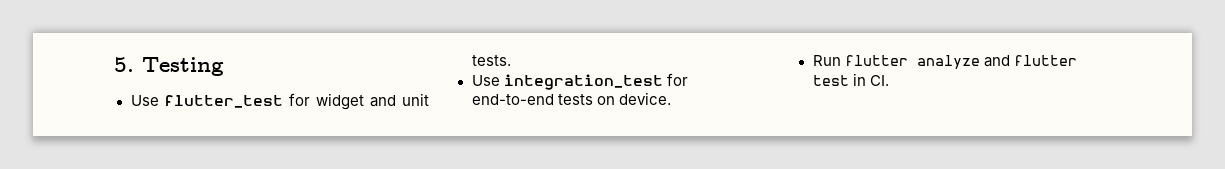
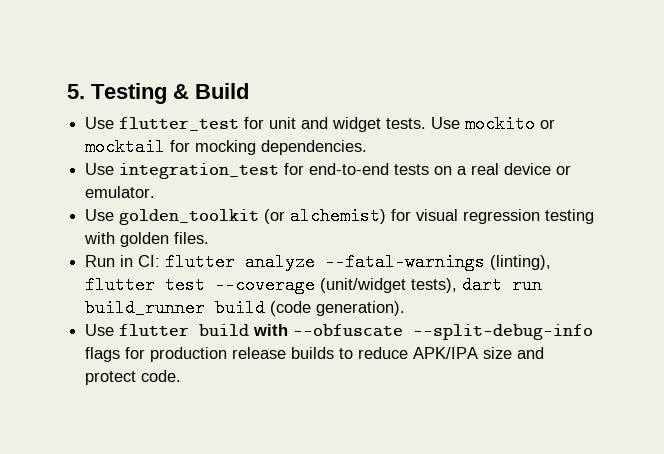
(224, 66) none -> [173,83,249,99] & Build
[316,93,429,110] [471,55,511,66] widget and unit tests. -> [269,115,556,133] [85,138,368,156] unit and widget tests. Use mockito or mocktail for mocking dependencies.
[618,92,671,105] [812,55,1077,69] [812,73,889,86] device. // Run flutter analyze and flutter test in CI. -> [457,163,572,175] [85,186,156,198] [85,207,595,225] [84,232,210,247] [85,253,552,271] [85,276,543,294] [85,299,406,317] [85,324,594,340] [85,347,545,362] [85,370,182,385] a real device or emulator. // Use golden_toolkit (or alchemist) for visual regression testing with golden files. // Run in CI: flutter analyze --fatal-warnings (linting), flutter test --coverage (unit/widget tests), dart run build_runner build (code generation). // Use flutter build with --obfuscate --split-debug-info flags for production release builds to reduce APK/IPA size and protect code.

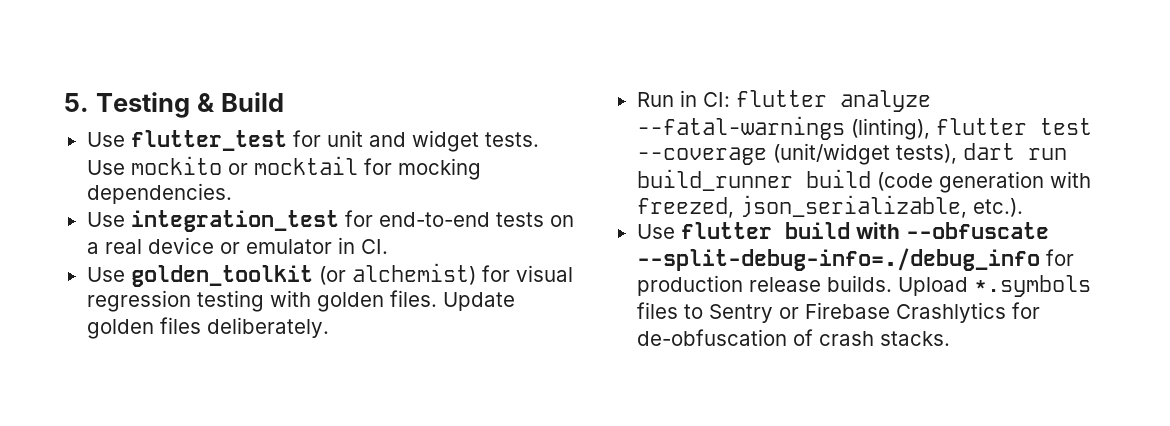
[85,186,156,198] emulator. -> [245,237,388,254] emulator in CI.
(210, 238) none -> [442,292,515,311] [86,317,329,339] Update golden files deliberately.
[316,301,406,316] generation). -> [938,171,1091,193] [636,195,1023,218] generation with freezed, json_serializable, etc.).
[413,324,594,340] [85,347,121,362] --split-debug-info flags -> [636,248,1040,271] --split-debug-info=./debug_info
[291,347,545,359] [85,370,182,385] builds to reduce APK/IPA size and protect code. -> [826,275,1091,297] [636,302,1040,323] [636,329,950,346] builds. Upload *.symbols files to Sentry or Firebase Crashlytics for de-obfuscation of crash stacks.

